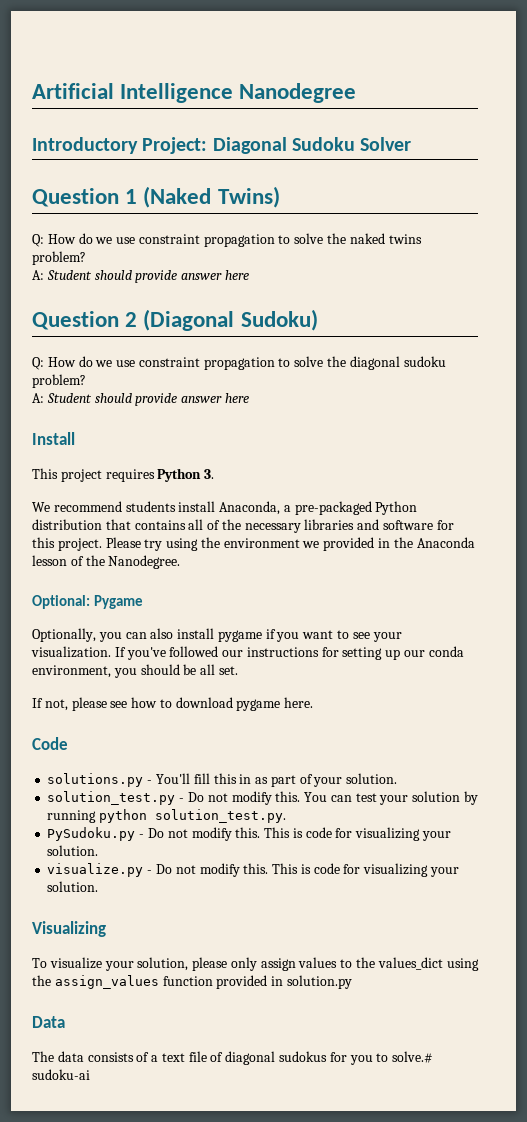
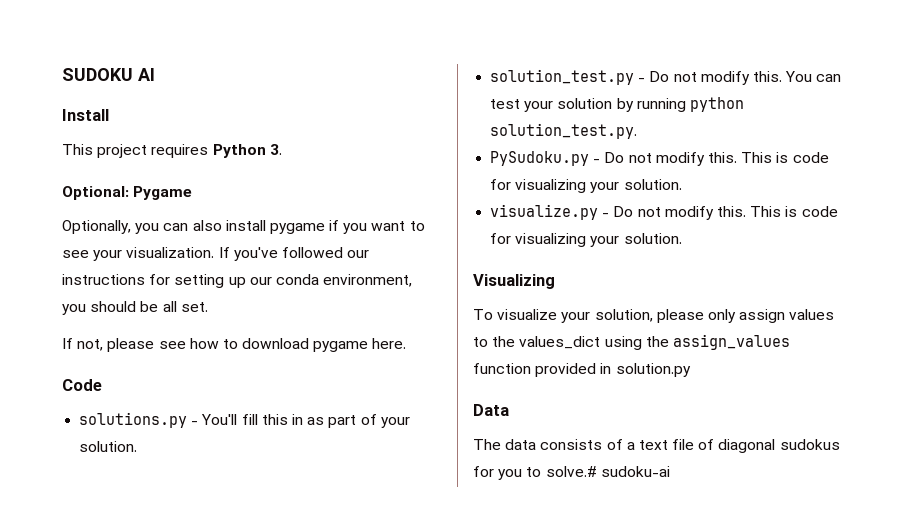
[32,83,357,103] [32,137,412,154] [32,186,280,208] [32,233,422,247] [32,251,86,265] [32,270,249,283] [32,309,318,331] [32,356,446,370] [32,374,86,388] [32,393,249,406] Artificial Intelligence Nanodegree // Introductory Project: Diagonal Sudoku Solver // Question 1 (Naked Twins) // Q: How do we use constraint propagation to solve the naked twins problem? // A: Student should provide answer here // Question 2 (Diagonal Sudoku) // Q: How do we use constraint propagation to solve the diagonal sudoku problem? // A: Student should provide answer here -> [62,68,155,81] SUDOKU AI
[32,501,418,515] [32,519,454,533] [32,537,475,551] [32,555,181,569] // We recommend students install Anaconda, a pre-packaged Python distribution that contains all of the necessary libraries and software for this project. Please try using the environment we provided in the Anaconda lesson of the Nanodegree. -> (282, 149) none

